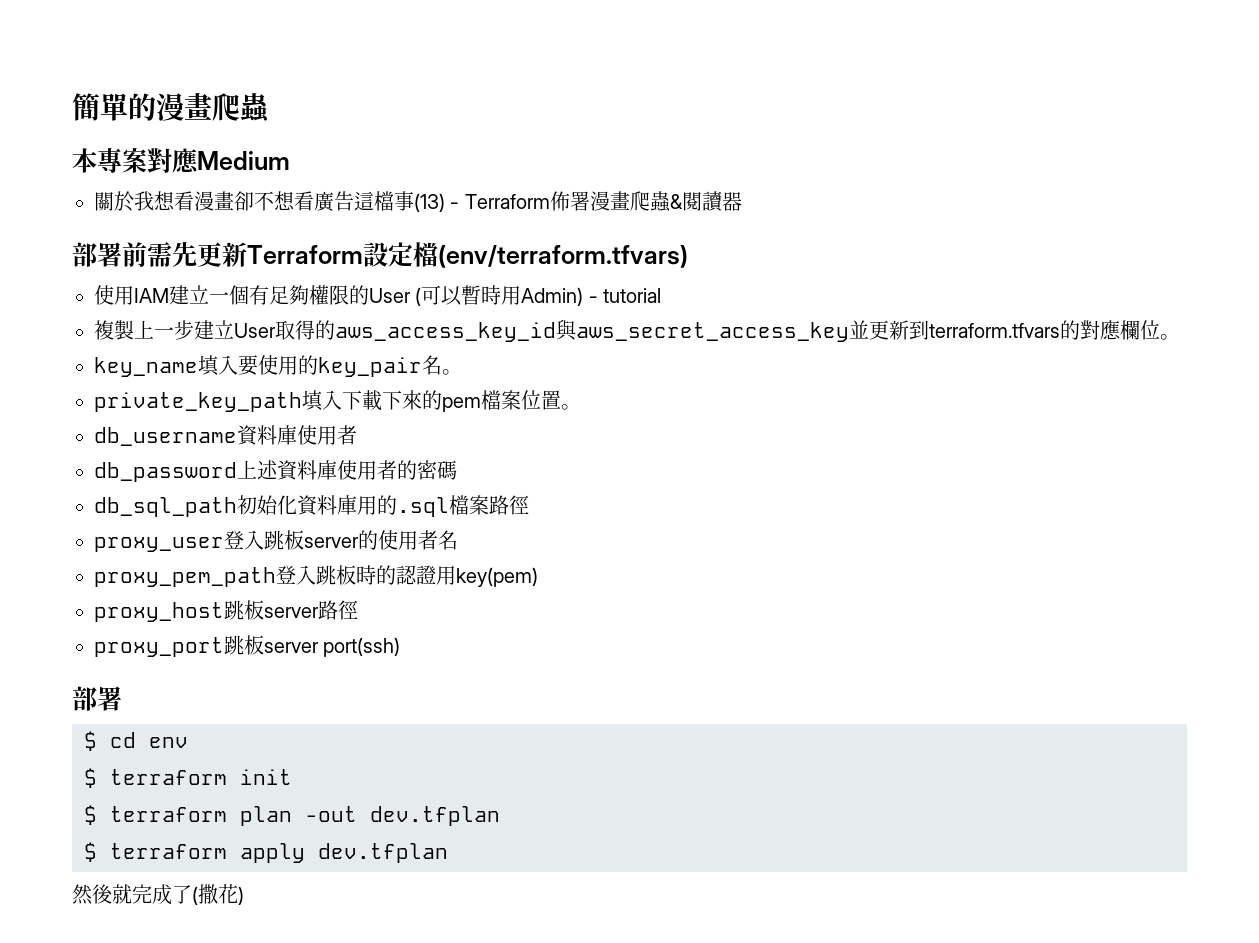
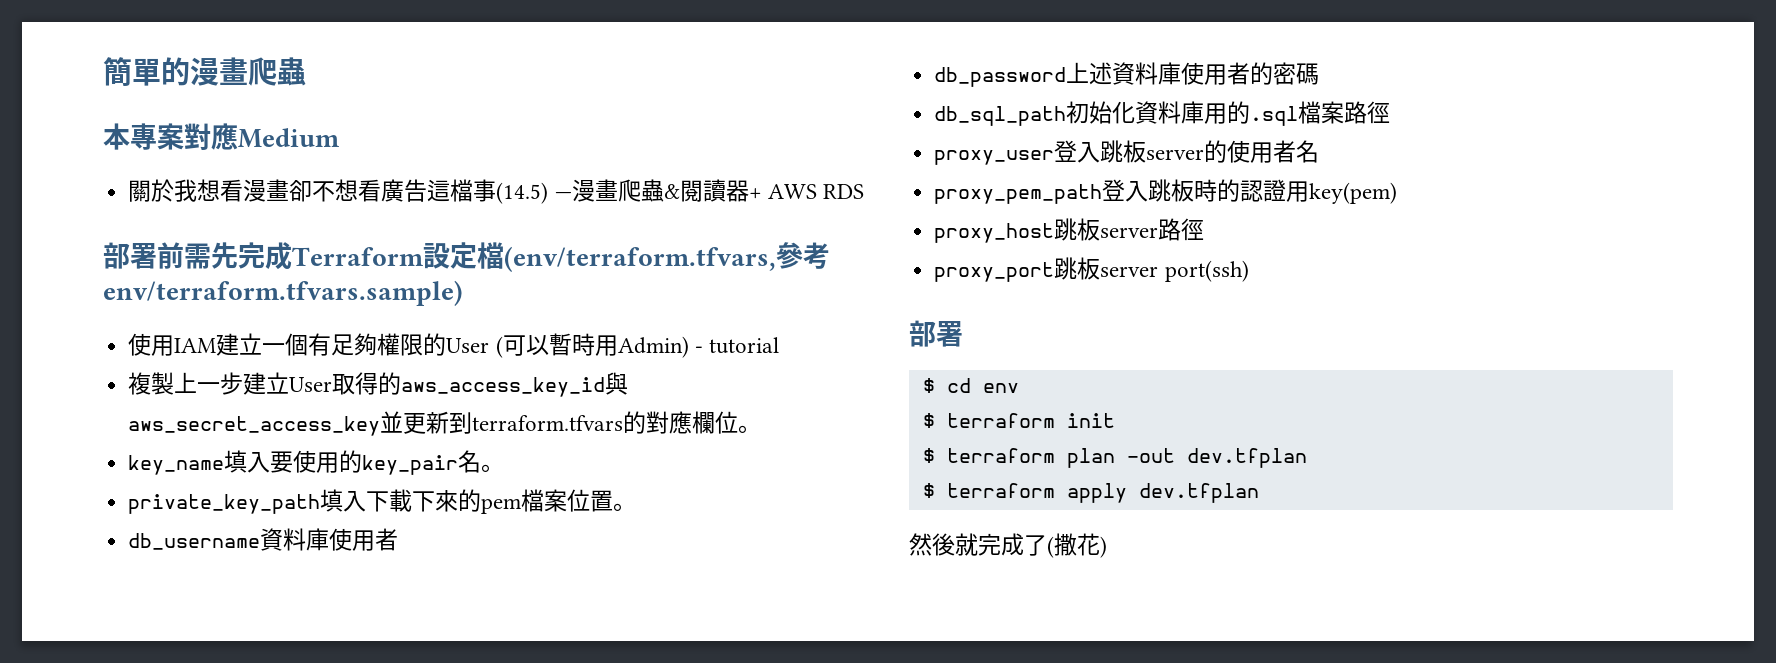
[414,191,590,212] (13) - Terraform佈署 -> [496,182,572,204] (14.5) —
(742, 201) none -> [748,184,864,199] + AWS RDS
[197,242,247,267] 更新 -> [238,242,292,270] 完成
[438,245,688,268] (env/terraform.tfvars) -> [504,242,830,272] [103,280,463,306] (env/terraform.tfvars,參考env/terraform.tfvars.sample)

